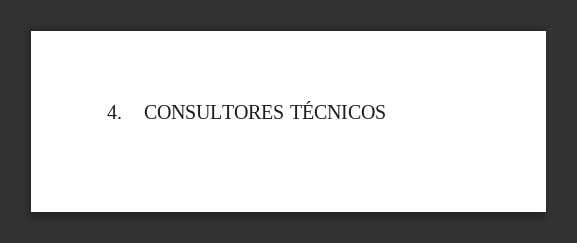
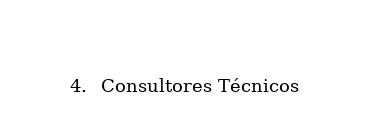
[144,101,386,119] CONSULTORES TÉCNICOS -> [100,78,299,92] Consultores Técnicos

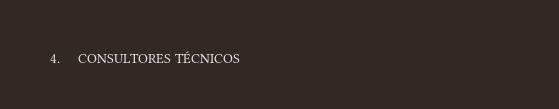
[100,78,299,92] Consultores Técnicos -> [77,51,240,64] CONSULTORES TÉCNICOS

